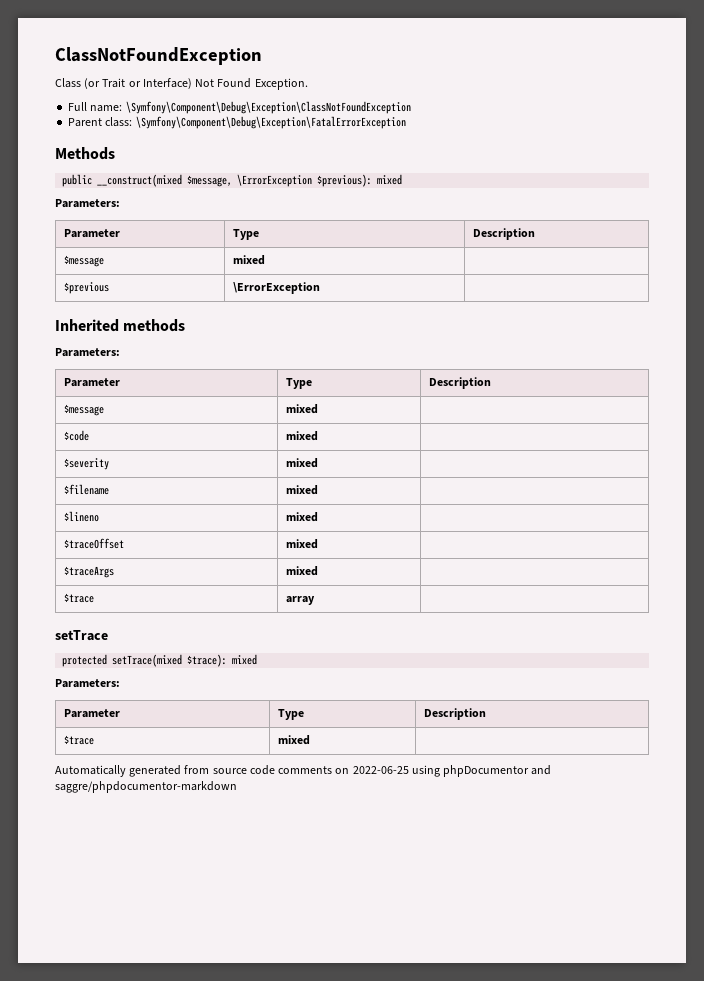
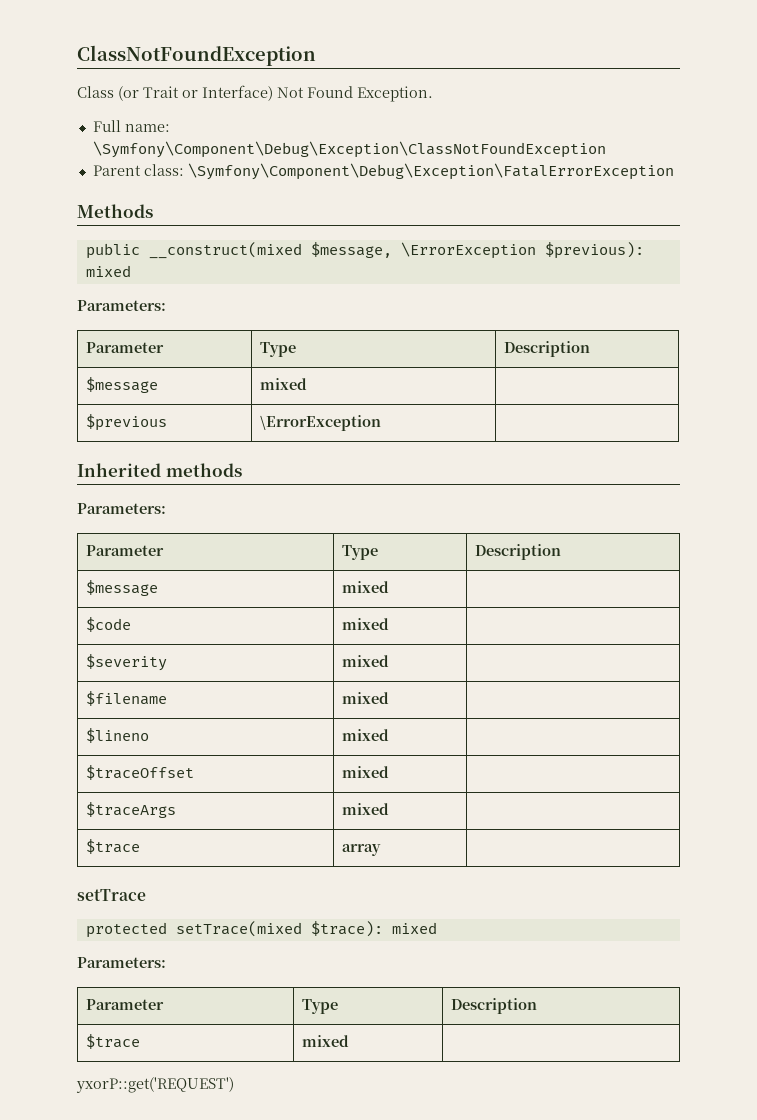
[55,765,552,777] [55,781,237,793] Automatically generated from source code comments on 2022-06-25 using phpDocumentor and saggre/phpdocumentor-markdown -> [76,1077,234,1093] yxorP::get('REQUEST')

